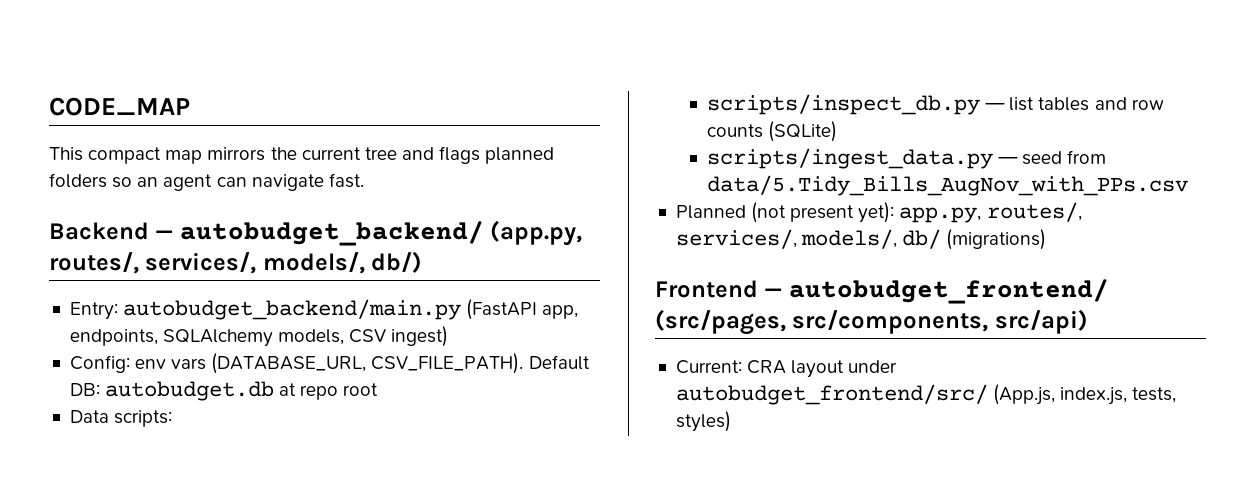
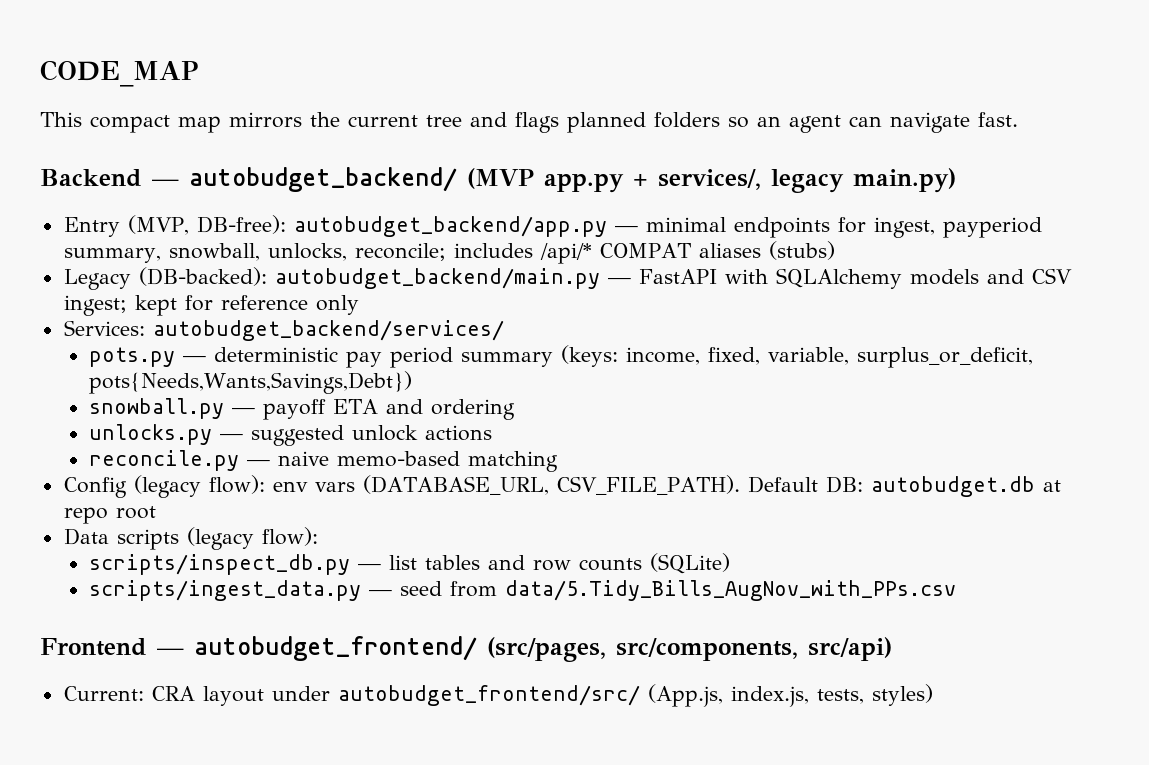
[490,220,583,246] [49,251,423,274] [69,299,579,320] [69,326,449,347] [69,355,130,373] (app.py, routes/, services/, models/, db/) // Entry: autobudget_backend/main.py (FastAPI app, endpoints, SQLAlchemy models, CSV ingest) // Config: -> [467,168,956,193] [63,215,1042,238] [63,241,835,264] [63,267,1072,290] [63,295,359,316] [63,320,504,341] [88,345,1033,368] [88,371,412,394] [88,398,515,420] [88,424,492,446] [88,450,558,472] [63,475,265,498] (MVP app.py + services/, legacy main.py) // Entry (MVP, DB-free): autobudget_backend/app.py — minimal endpoints for ingest, payperiod summary, snowball, unlocks, reconcile; includes /api/* COMPAT aliases (stubs) // Legacy (DB-backed): autobudget_backend/main.py — FastAPI with SQLAlchemy models and CSV ingest; kept for reference only // Services: autobudget_backend/services/ // pots.py — deterministic pay period summary (keys: income, fixed, variable, surplus_or_deficit, pots{Needs,Wants,Savings,Debt}) // snowball.py — payoff ETA and ordering // unlocks.py — suggested unlock actions // reconcile.py — naive memo-based matching // Config (legacy flow):
[114,410,173,427] scripts: -> [116,527,318,550] scripts (legacy flow):
[675,202,1082,223] [675,229,1047,250] // Planned (not present yet): app.py, routes/, services/, models/, db/ (migrations) -> (956, 590) none

